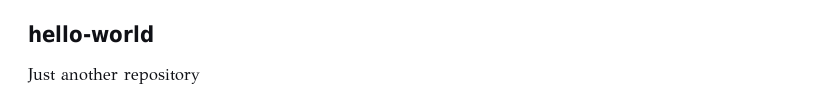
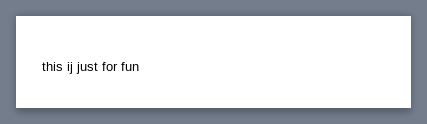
[28,25,154,43] [27,68,200,84] hello-world // Just another repository -> [42,62,139,74] this ij just for fun

